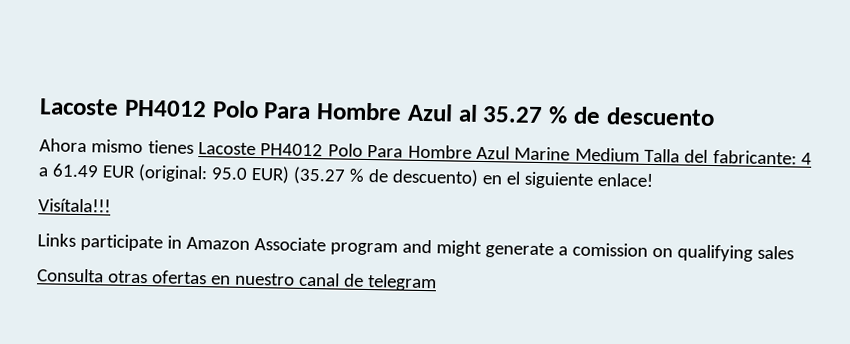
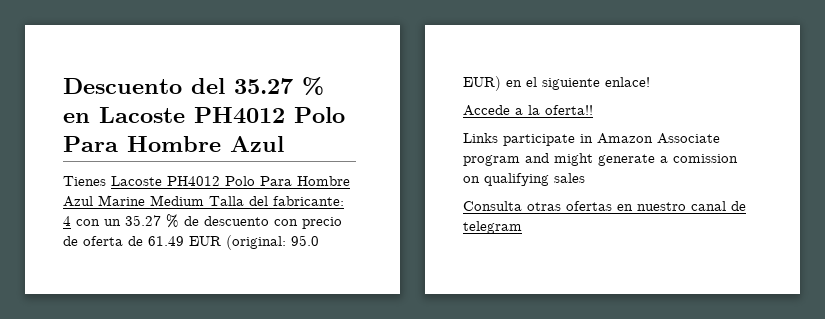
[39,98,715,127] [39,138,194,154] Lacoste PH4012 Polo Para Hombre Azul al 35.27 % de descuento // Ahora mismo tienes -> [63,77,324,95] [63,107,345,124] [63,136,284,152] [63,176,106,186] Descuento del 35.27 % en Lacoste PH4012 Polo Para Hombre Azul // Tienes
[38,167,49,177] a -> [76,214,342,229] [63,236,143,246] con un 35.27 % de descuento con precio de oferta de
[292,166,479,187] (35.27 % de descuento) -> (501, 83) none
[38,198,111,213] Visítala!!! -> [463,105,593,116] Accede a la oferta!!

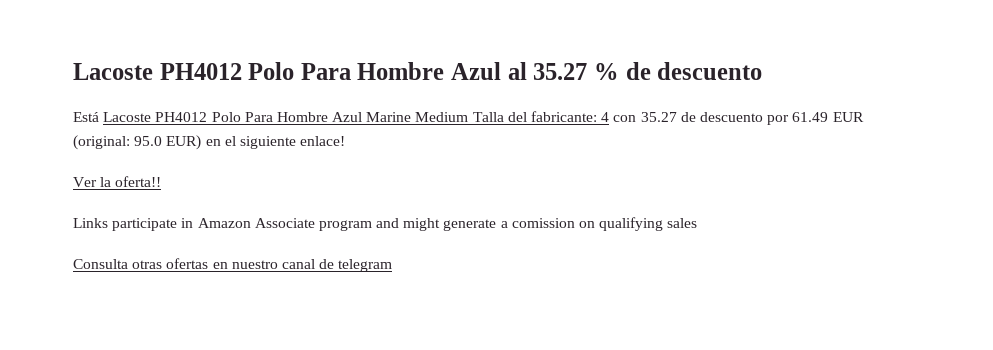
[63,77,324,95] [63,107,345,124] [63,136,284,152] [63,176,106,186] Descuento del 35.27 % en Lacoste PH4012 Polo Para Hombre Azul // Tienes -> [73,62,763,80] [73,112,99,122] Lacoste PH4012 Polo Para Hombre Azul al 35.27 % de descuento // Está
[104,214,342,229] [63,236,143,246] un 35.27 % de descuento con precio de oferta de -> [640,112,790,125] 35.27 de descuento por
[463,105,523,116] Accede a -> [73,177,97,187] Ver

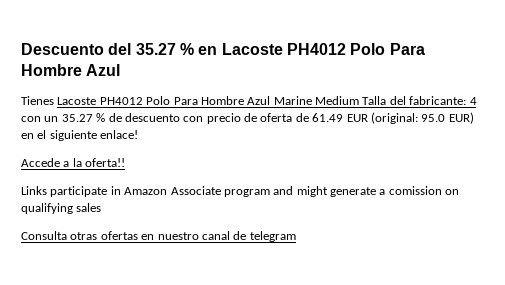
[73,62,763,80] [73,112,99,122] Lacoste PH4012 Polo Para Hombre Azul al 35.27 % de descuento // Está -> [21,43,425,55] [21,64,121,76] [21,96,54,105] Descuento del 35.27 % en Lacoste PH4012 Polo Para Hombre Azul // Tienes
[640,112,790,125] 35.27 de descuento por -> [44,113,309,124] un 35.27 % de descuento con precio de oferta de
[73,177,97,187] Ver -> [21,158,70,167] Accede a

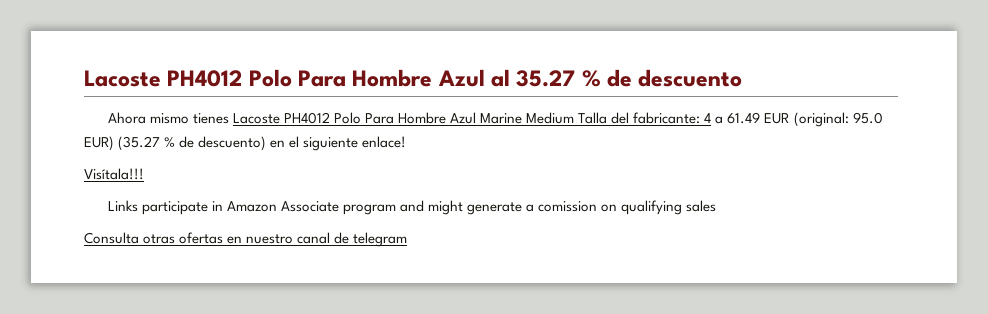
[21,43,425,55] [21,64,121,76] [21,96,54,105] Descuento del 35.27 % en Lacoste PH4012 Polo Para Hombre Azul // Tienes -> [84,69,743,87] [107,112,229,124] Lacoste PH4012 Polo Para Hombre Azul al 35.27 % de descuento // Ahora mismo tienes
[21,113,309,124] con un 35.27 % de descuento con precio de oferta de -> [715,116,724,124] a
(474, 118) none -> [118,136,267,151] (35.27 % de descuento)
[21,158,126,167] Accede a la oferta!! -> [84,168,144,180] Visítala!!!

